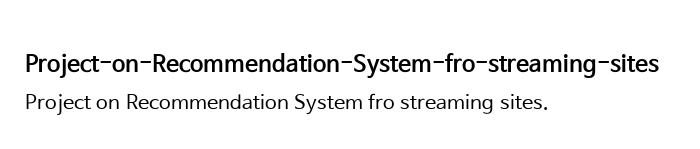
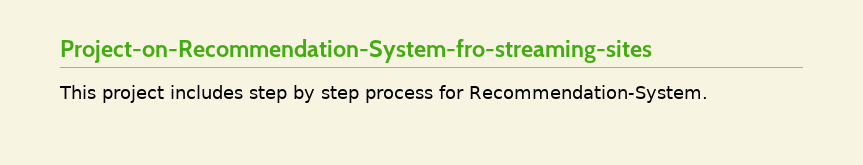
[25,93,549,116] Project on Recommendation System fro streaming sites. -> [59,85,708,103] This project includes step by step process for Recommendation-System.

